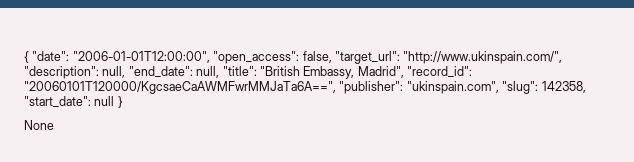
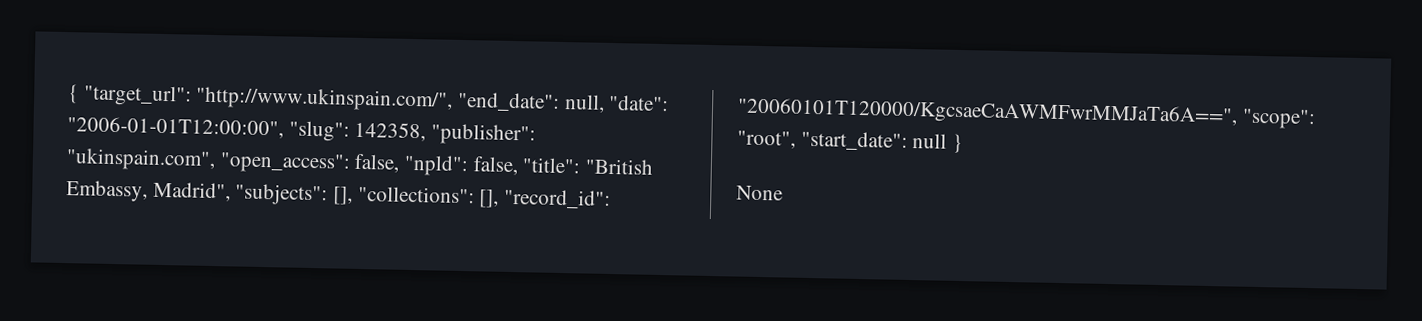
[32,51,563,64] [24,66,472,79] [24,81,586,94] "date": "2006-01-01T12:00:00", "open_access": false, "target_url": "http://www.ukinspain.com/", "description": null, "end_date": null, "title": "British Embassy, Madrid", "record_id": "20060101T120000/KgcsaeCaAWMFwrMMJaTa6A==", "publisher": "ukinspain.com", "slug": 142358, -> [82,84,670,113] [67,116,537,146] [66,148,655,177] [66,180,612,210] [737,97,1316,130] [737,130,796,149] "target_url": "http://www.ukinspain.com/", "end_date": null, "date": "2006-01-01T12:00:00", "slug": 142358, "publisher": "ukinspain.com", "open_access": false, "npld": false, "title": "British Embassy, Madrid", "subjects": [], "collections": [], "record_id": "20060101T120000/KgcsaeCaAWMFwrMMJaTa6A==", "scope": "root",

